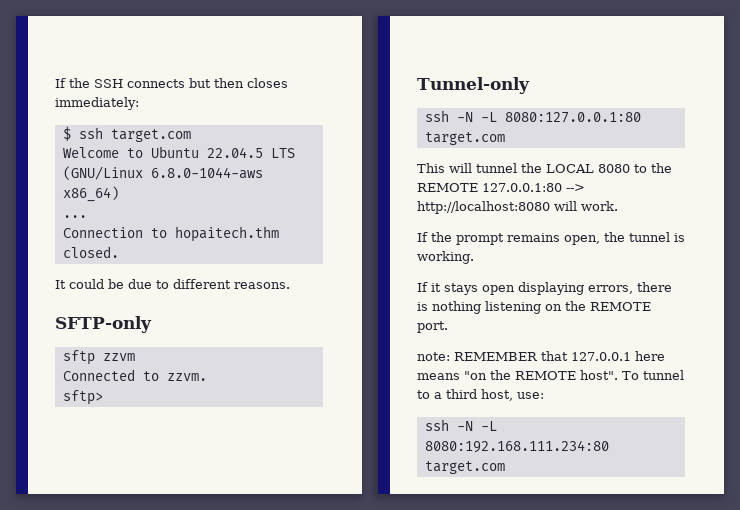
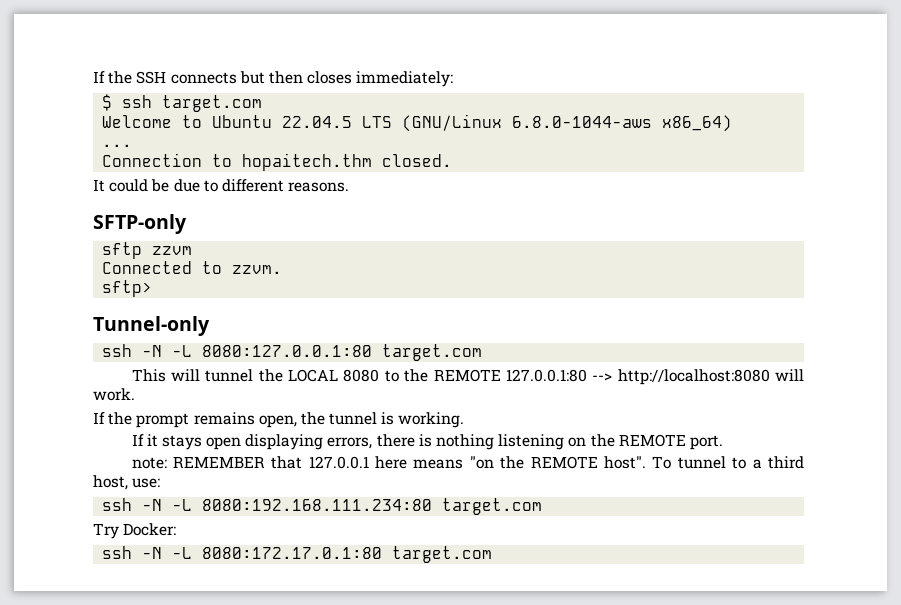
(505, 467) none -> [93,523,177,539] [102,546,493,563] // Try Docker: // ssh -N -L 8080:172.17.0.1:80 target.com

